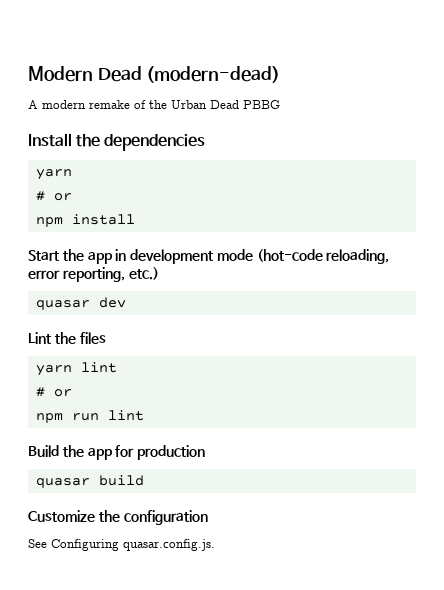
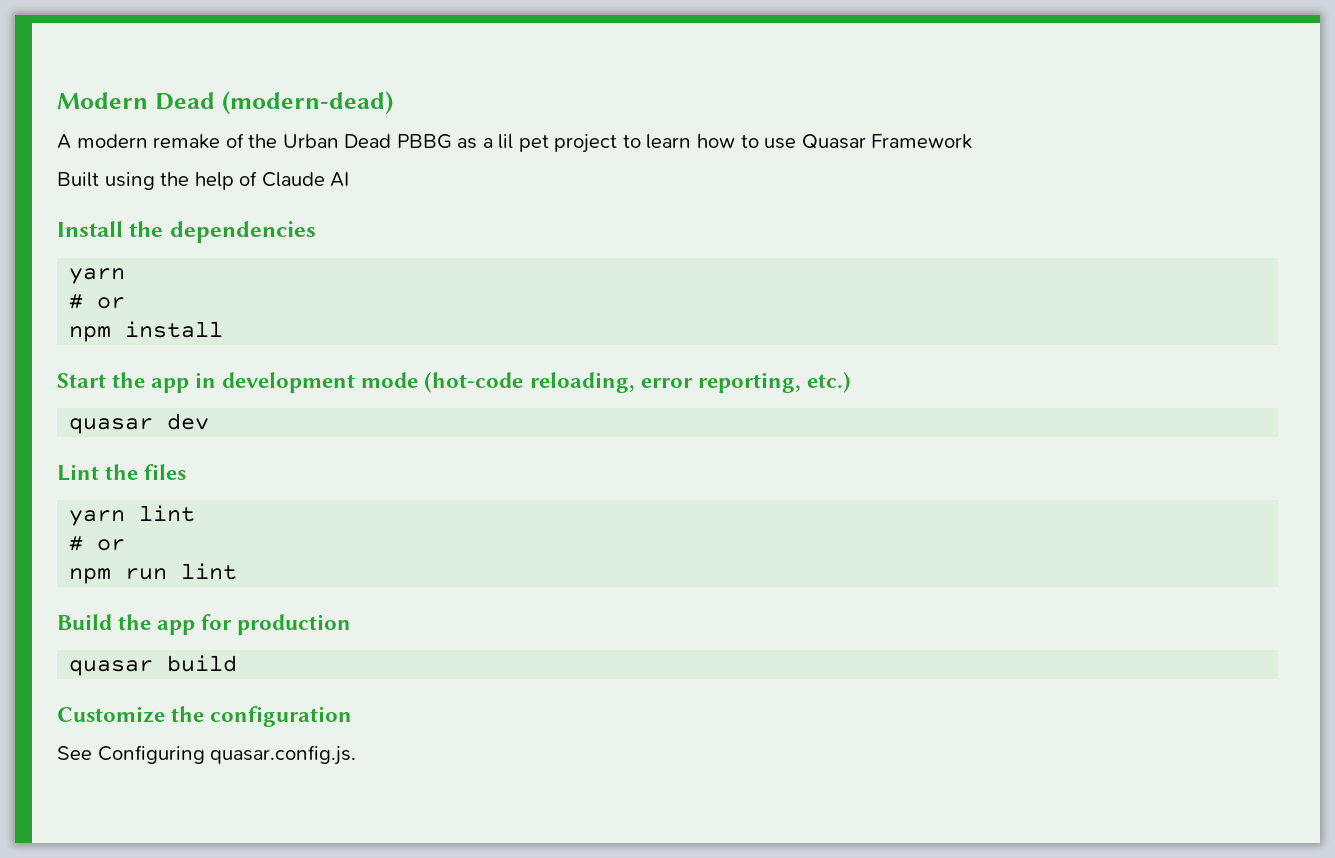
(280, 104) none -> [457,134,973,153] [57,171,350,190] as a lil pet project to learn how to use Quasar Framework // Built using the help of Claude AI

